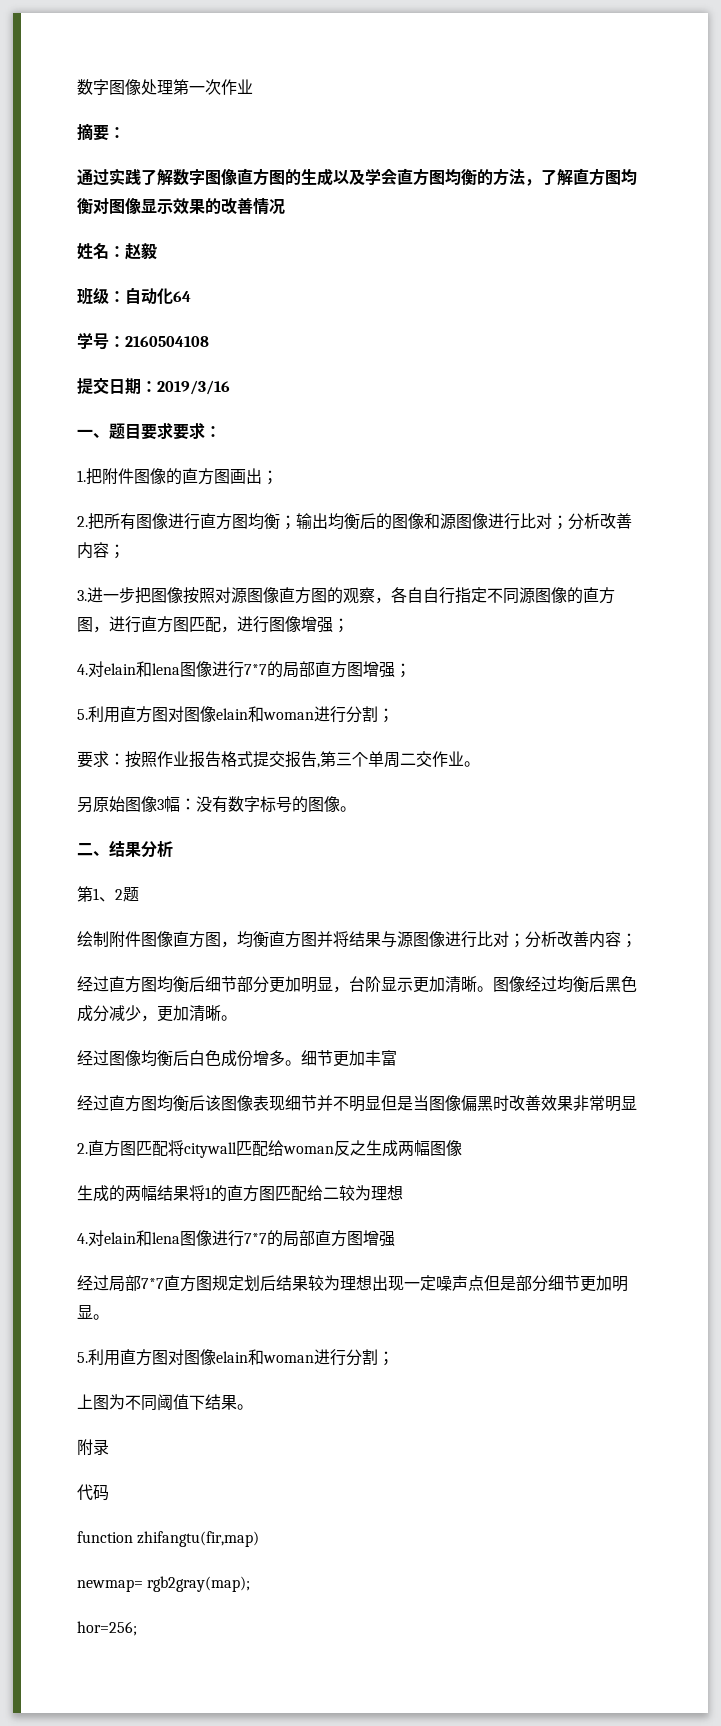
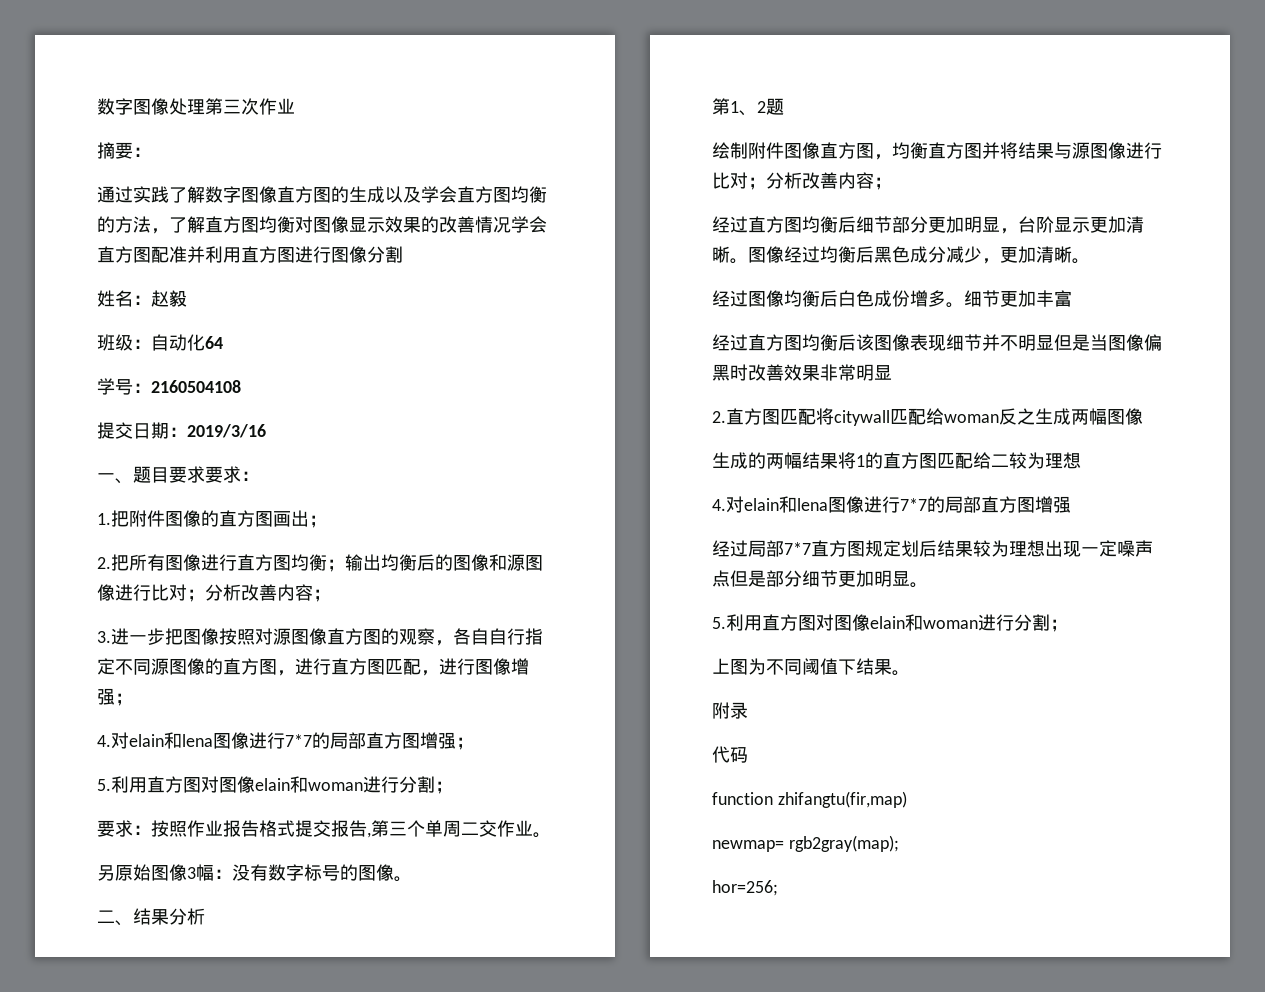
[189,86,205,93] 一 -> [223,99,241,114] 三
(285, 206) none -> [511,216,547,233] [97,246,403,263] 学会直方图配准并利用直方图进行图像分割

